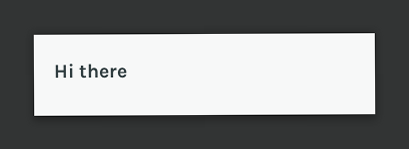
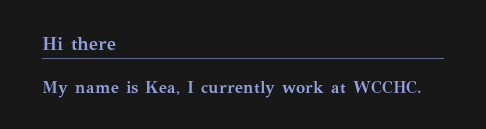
(129, 71) none -> [42,80,421,98] // My name is Kea, I currently work at WCCHC.

